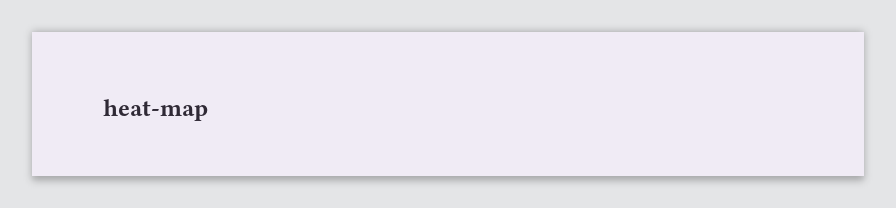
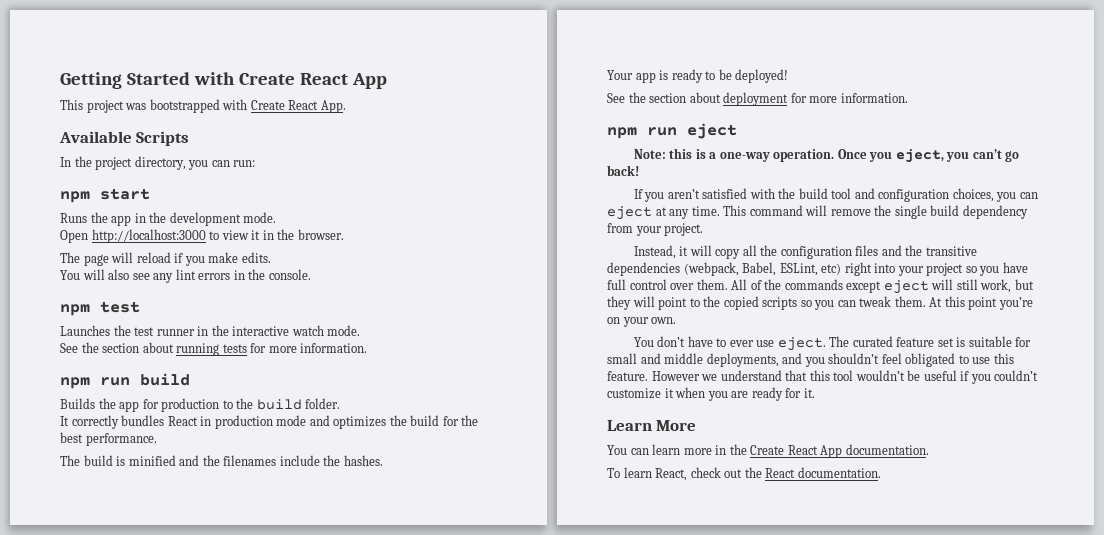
[103,99,208,121] heat-map -> [60,72,387,89] [60,99,346,113] [59,131,190,146] [60,156,256,170] [60,188,150,203] [60,212,277,226] [60,229,344,243] [60,252,271,266] [60,269,311,283] [60,301,140,316] [60,325,361,336] [60,342,368,356] [60,373,190,389] [60,398,341,412] [60,415,479,429] [60,432,157,446] [60,455,383,466] [607,69,789,83] [607,92,908,106] [607,123,737,139] [633,148,1020,163] [607,165,639,176] [633,188,1038,202] [607,205,1028,220] [607,223,704,236] [633,245,977,259] [607,262,1028,276] [607,279,1034,294] [607,296,1033,310] [607,317,677,327] [633,336,1032,351] [607,353,1014,367] [607,370,1039,384] [607,387,815,401] [607,420,697,431] [607,444,929,458] [607,467,881,481] Getting Started with Create React App // This project was bootstrapped with Create React App. // Available Scripts // In the project directory, you can run: // npm start // Runs the app in the development mode. // Open http://localhost:3000 to view it in the browser. // The page will reload if you make edits. // You will also see any lint errors in the console. // npm test // Launches the test runner in the interactive watch mode. // See the section about running tests for more information. // npm run build // Builds the app for production to the build folder. // It correctly bundles React in production mode and optimizes the build for the best performance. // The build is minified and the filenames include the hashes. // Your app is ready to be deployed! // See the section about deployment for more information. // npm run eject // Note: this is a one-way operation. Once you eject, you can’t go back! // If you aren’t satisfied with the build tool and configuration choices, you can eject at any time. This command will remove the single build dependency from your project. // Instead, it will copy all the configuration files and the transitive dependencies (webpack, Babel, ESLint, etc) right into your project so you have full control over them. All of the commands except eject will still work, but they will point to the copied scripts so you can tweak them. At this point you’re on your own. // You don’t have to ever use eject. The curated feature set is suitable for small and middle deployments, and you shouldn’t feel obligated to use this feature. However we understand that this tool wouldn’t be useful if you couldn’t customize it when you are ready for it. // Learn More // You can learn more in the Create React App documentation. // To learn React, check out the React documentation.

